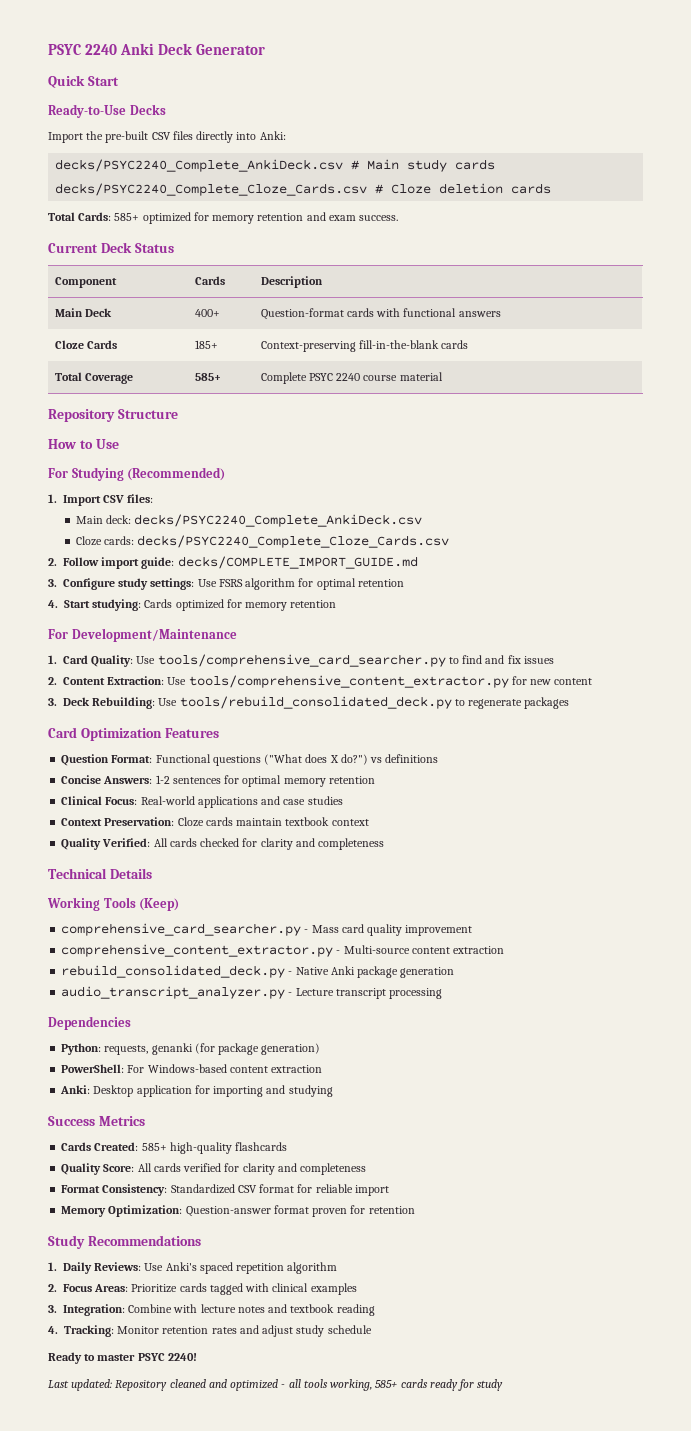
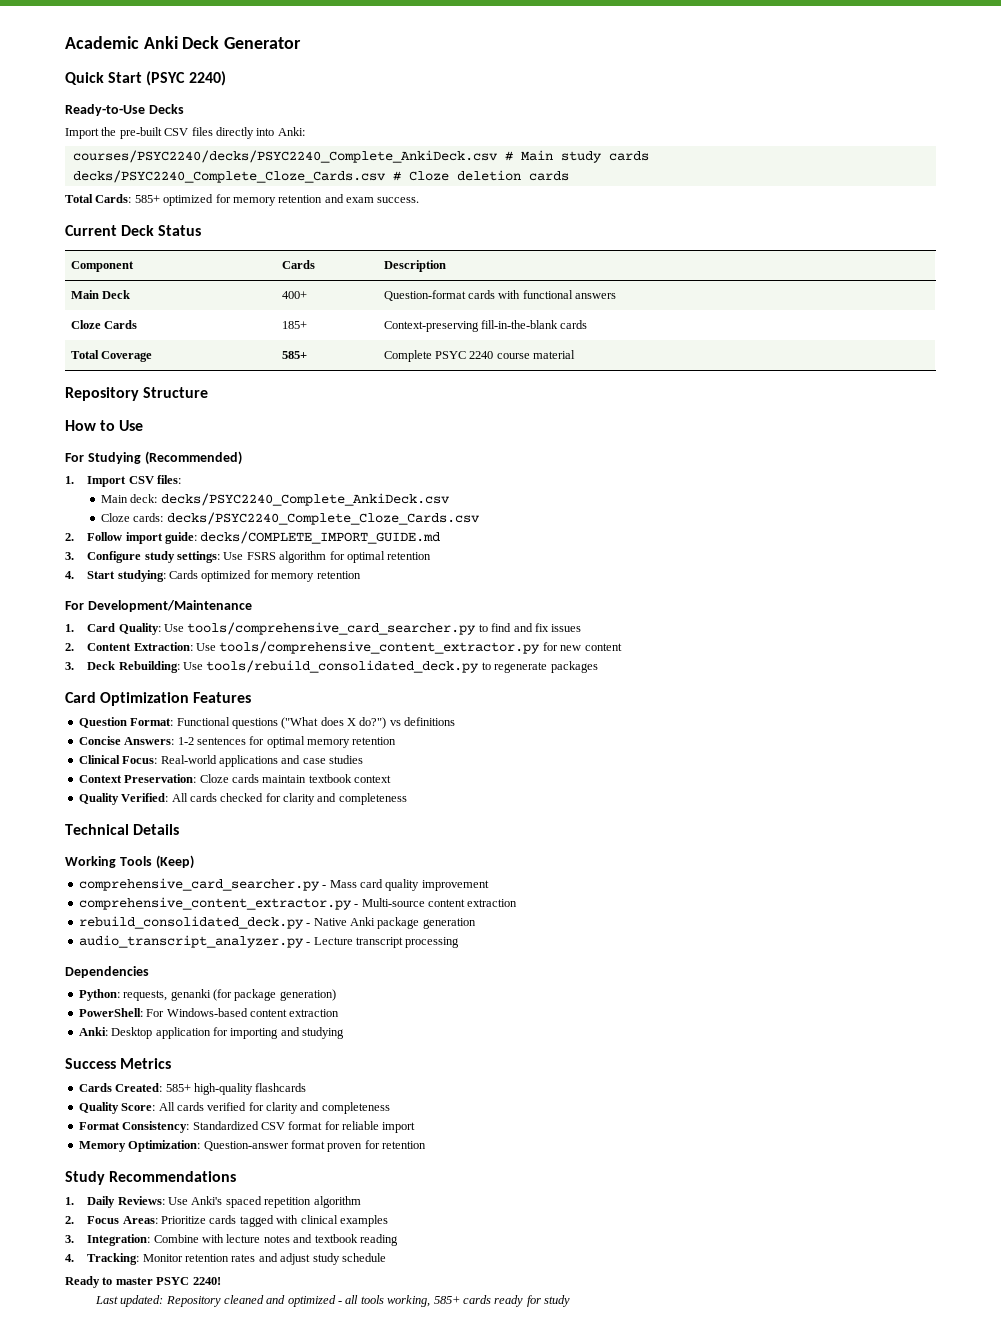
[48,44,118,55] PSYC 2240 -> [65,36,139,49] Academic
(119, 81) none -> [146,71,226,86] (PSYC 2240)
[55,159,344,172] decks/PSYC2240_Complete_AnkiDeck.csv -> [72,150,498,163] courses/PSYC2240/decks/PSYC2240_Complete_AnkiDeck.csv

